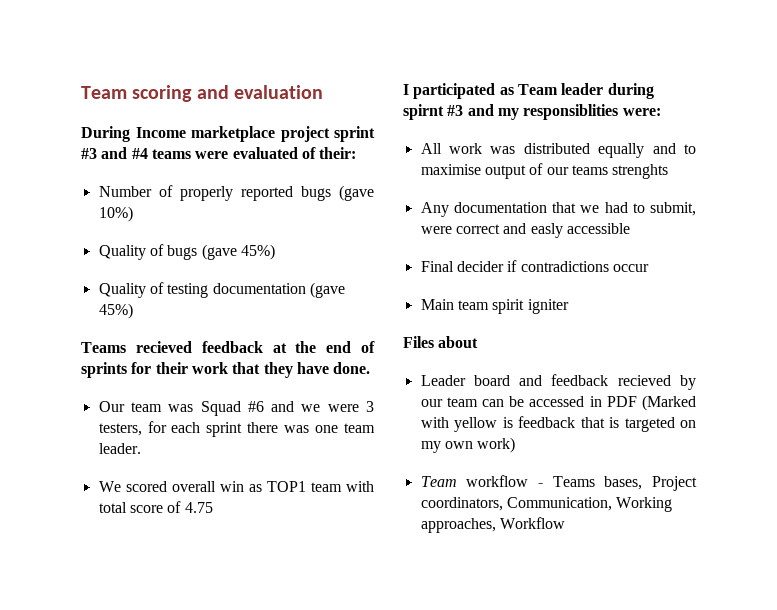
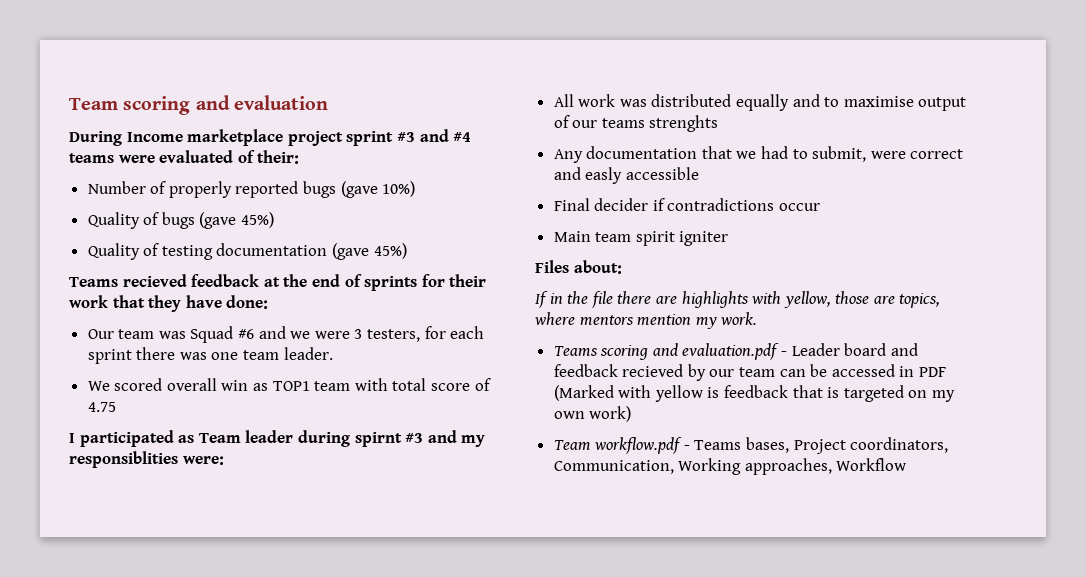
[333,362,371,374] done. -> [226,295,269,309] done:
[438,336,479,348] about // -> [573,260,622,274] [535,291,941,308] [534,312,758,329] [553,343,788,360] about: // If in the file there are highlights with yellow, those are topics, where mentors mention my work. // Teams scoring and evaluation.pdf -
[466,475,529,487] workflow -> [594,437,683,454] workflow.pdf

